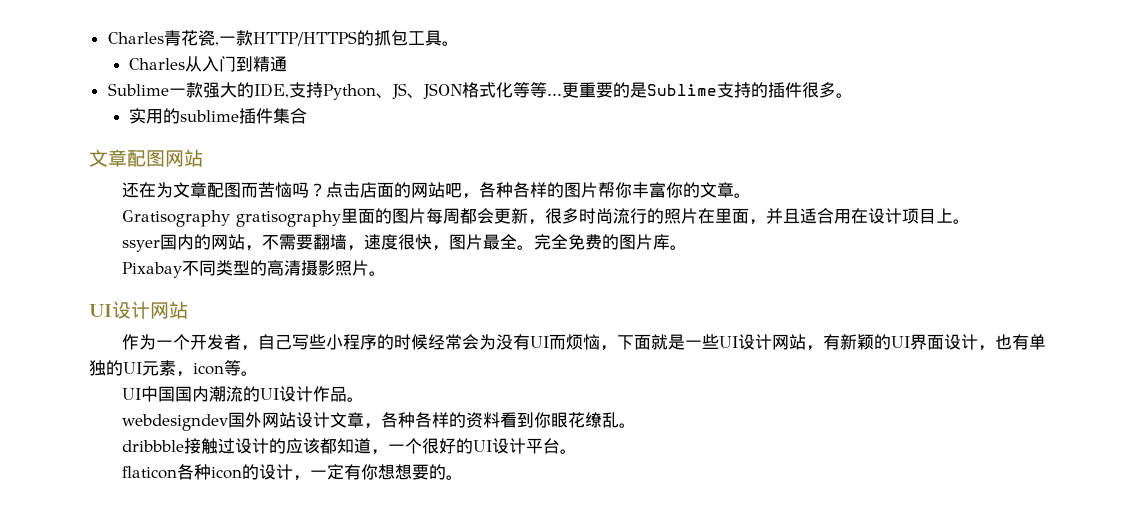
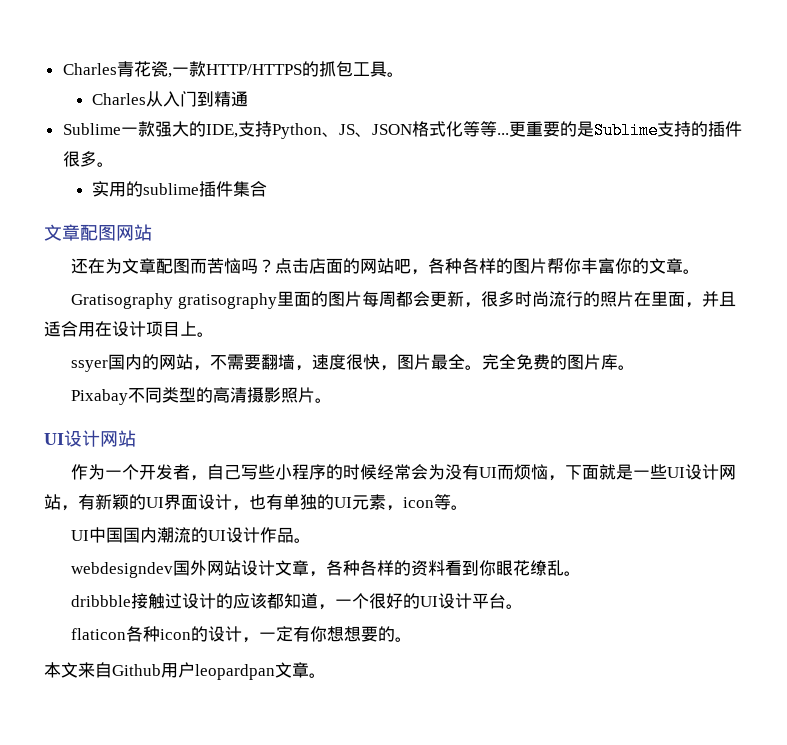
(464, 477) none -> [44,662,326,680] // 本文来自Github用户leopardpan文章。

